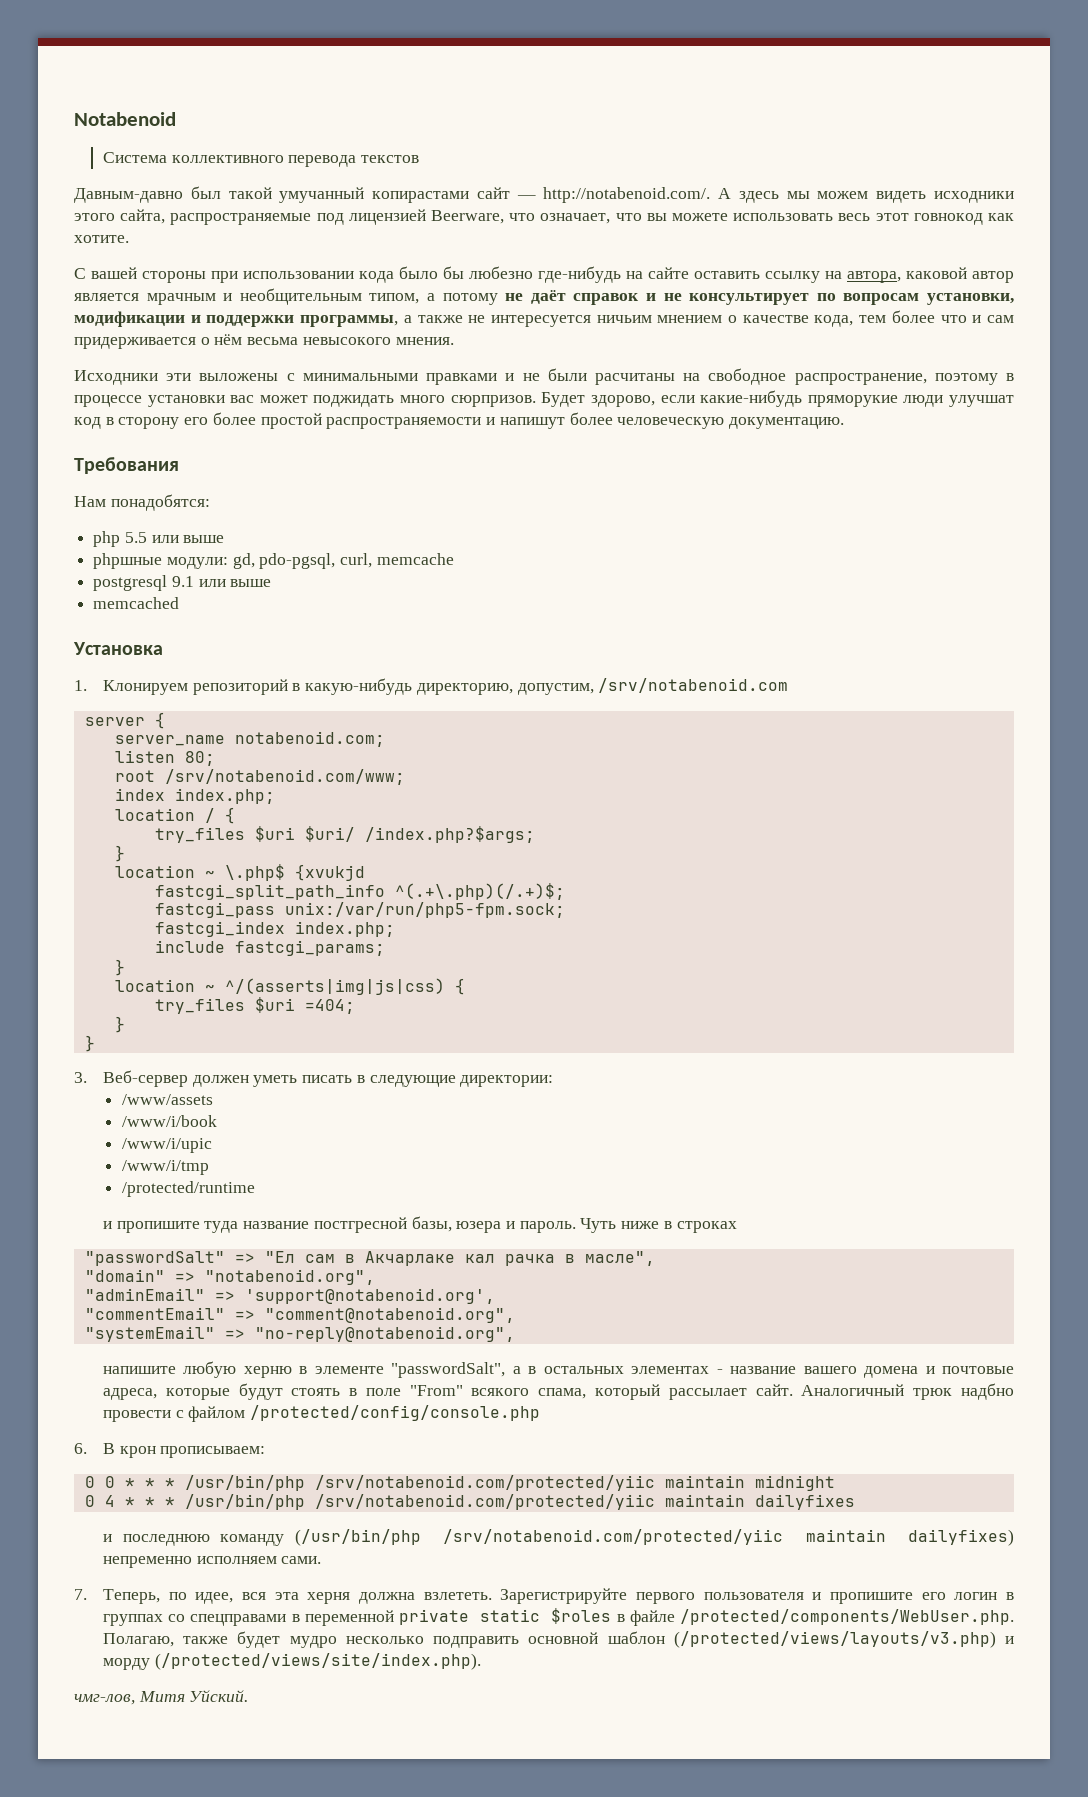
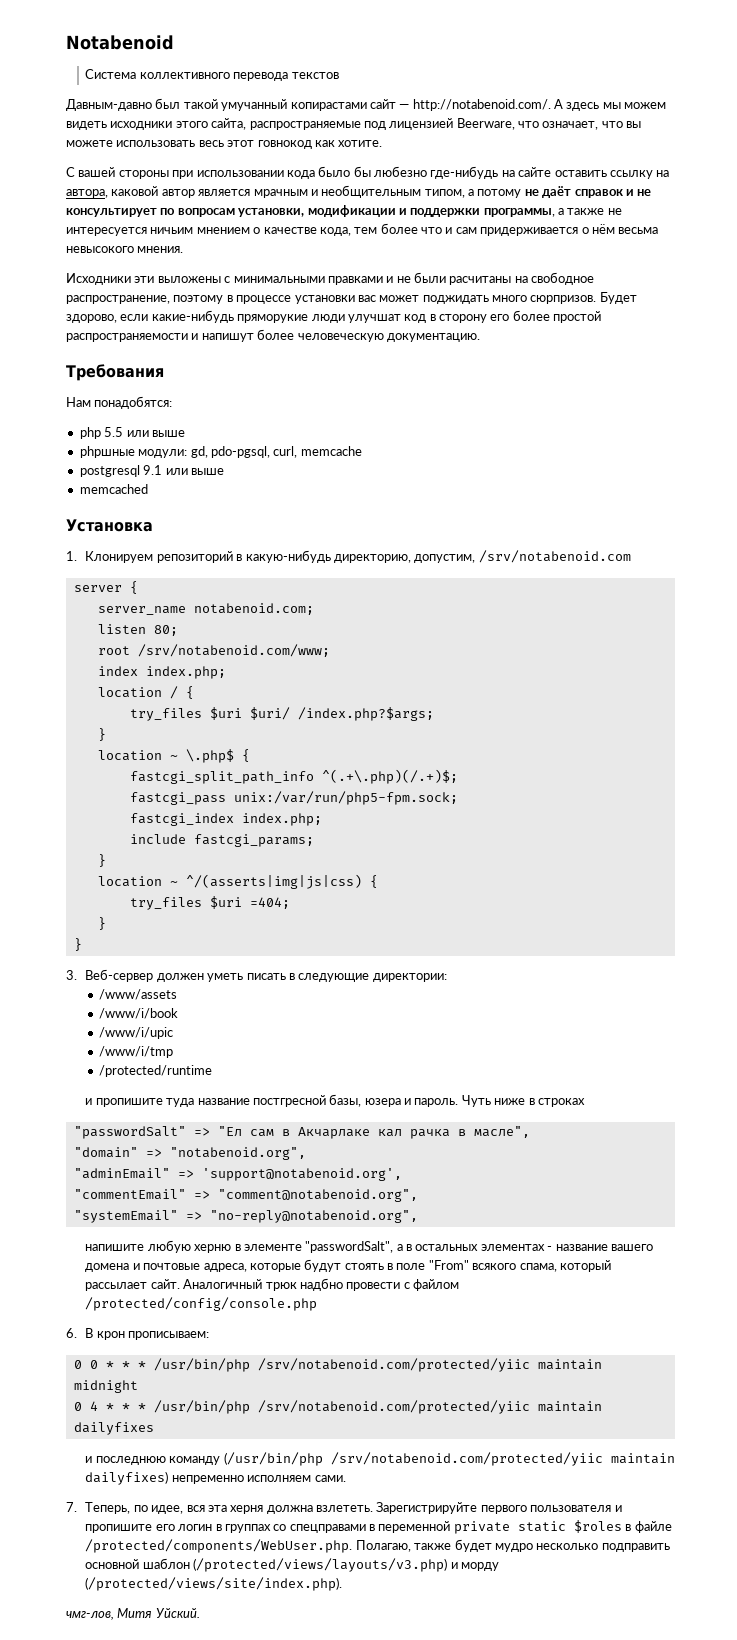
[294,864,365,881] {xvukjd -> [241,749,250,762] {

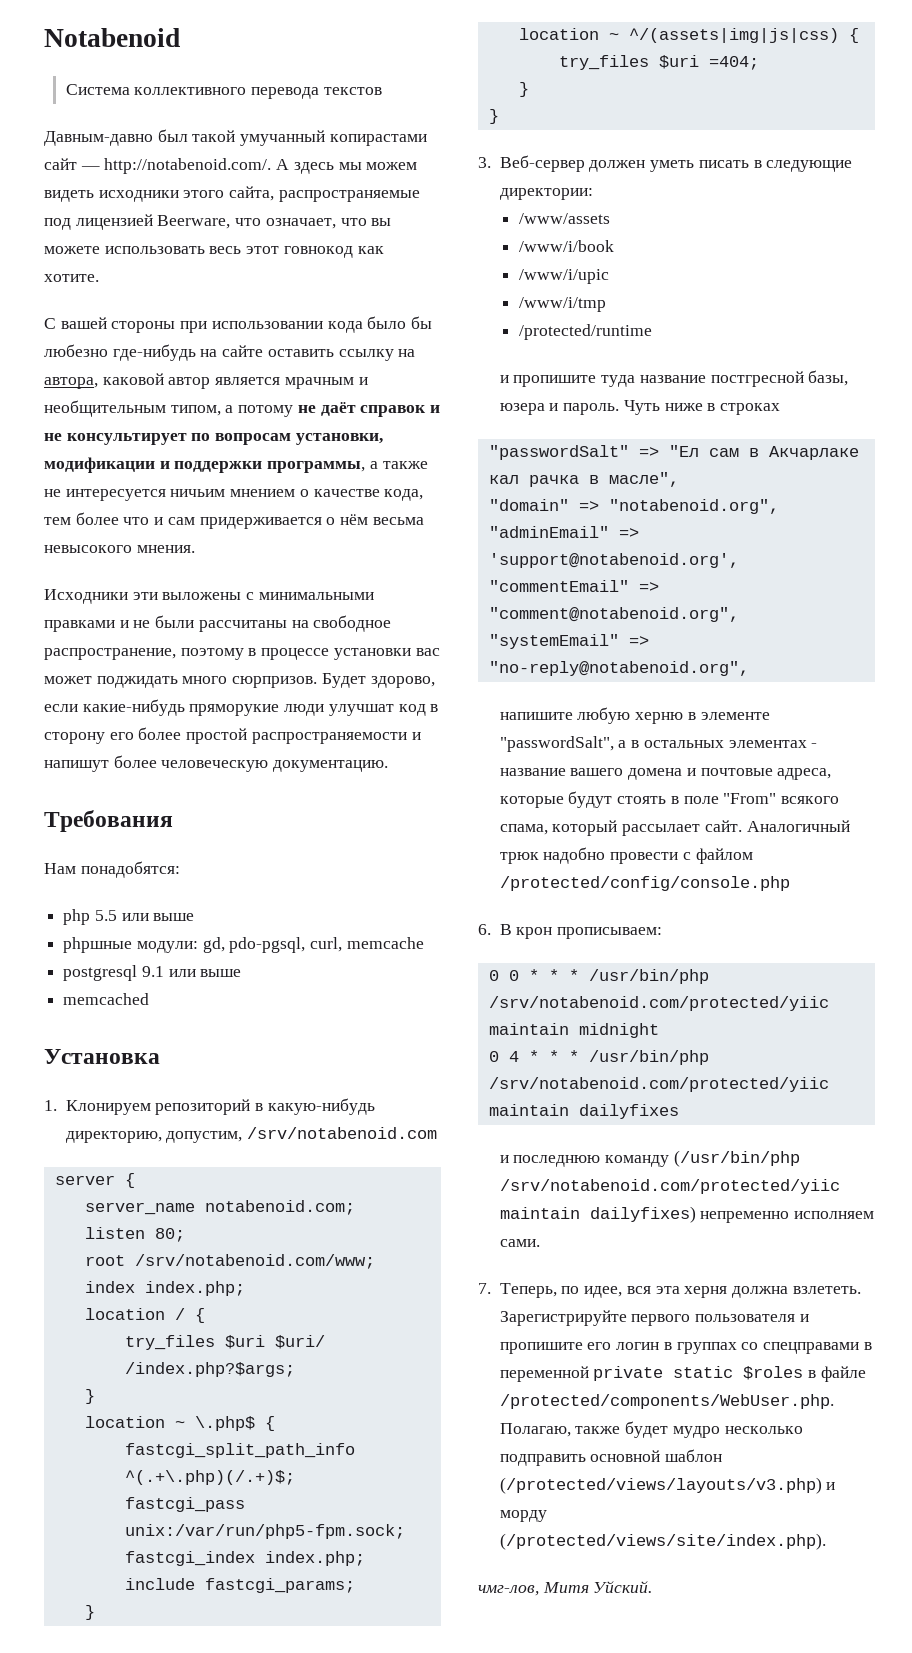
[449,276,512,285] расчитаны -> [198,620,287,632] рассчитаны
[185,874,362,889] ^/(asserts|img|js|css) -> [628,28,839,43] ^/(assets|img|js|css)
[299,1278,343,1291] надбно -> [543,847,606,864] надобно

